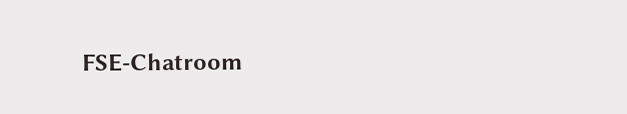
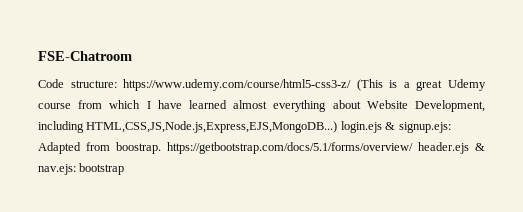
(243, 62) none -> [38,79,486,91] [38,100,485,112] [38,121,451,133] [38,142,485,154] [38,163,125,175] // Code structure: https://www.udemy.com/course/html5-css3-z/ (This is a great Udemy course from which I have learned almost everything about Website Development, including HTML,CSS,JS,Node.js,Express,EJS,MongoDB...) login.ejs & signup.ejs: Adapted from boostrap. https://getbootstrap.com/docs/5.1/forms/overview/ header.ejs & nav.ejs: bootstrap

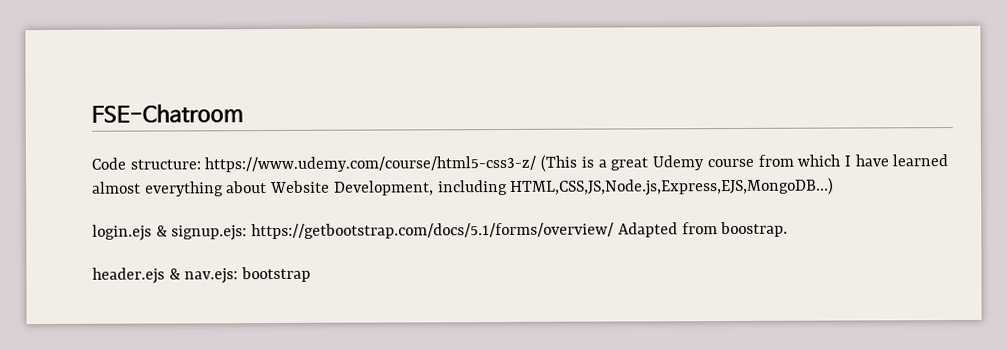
(338, 127) none -> (835, 186) //
(451, 127) none -> [251,222,615,240] https://getbootstrap.com/docs/5.1/forms/overview/
[167,142,413,154] https://getbootstrap.com/docs/5.1/forms/overview/ -> (789, 229) //

